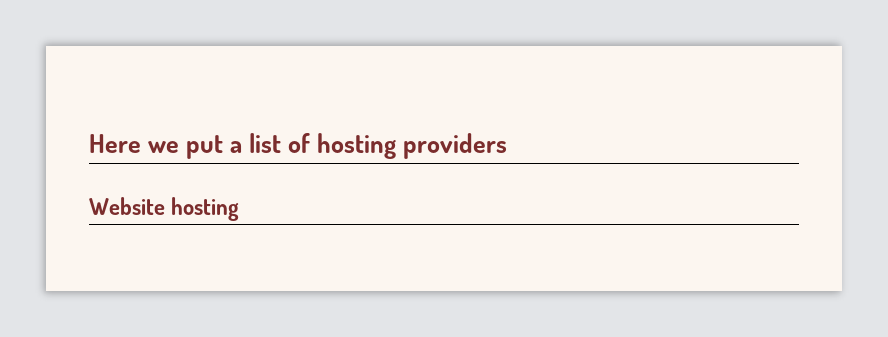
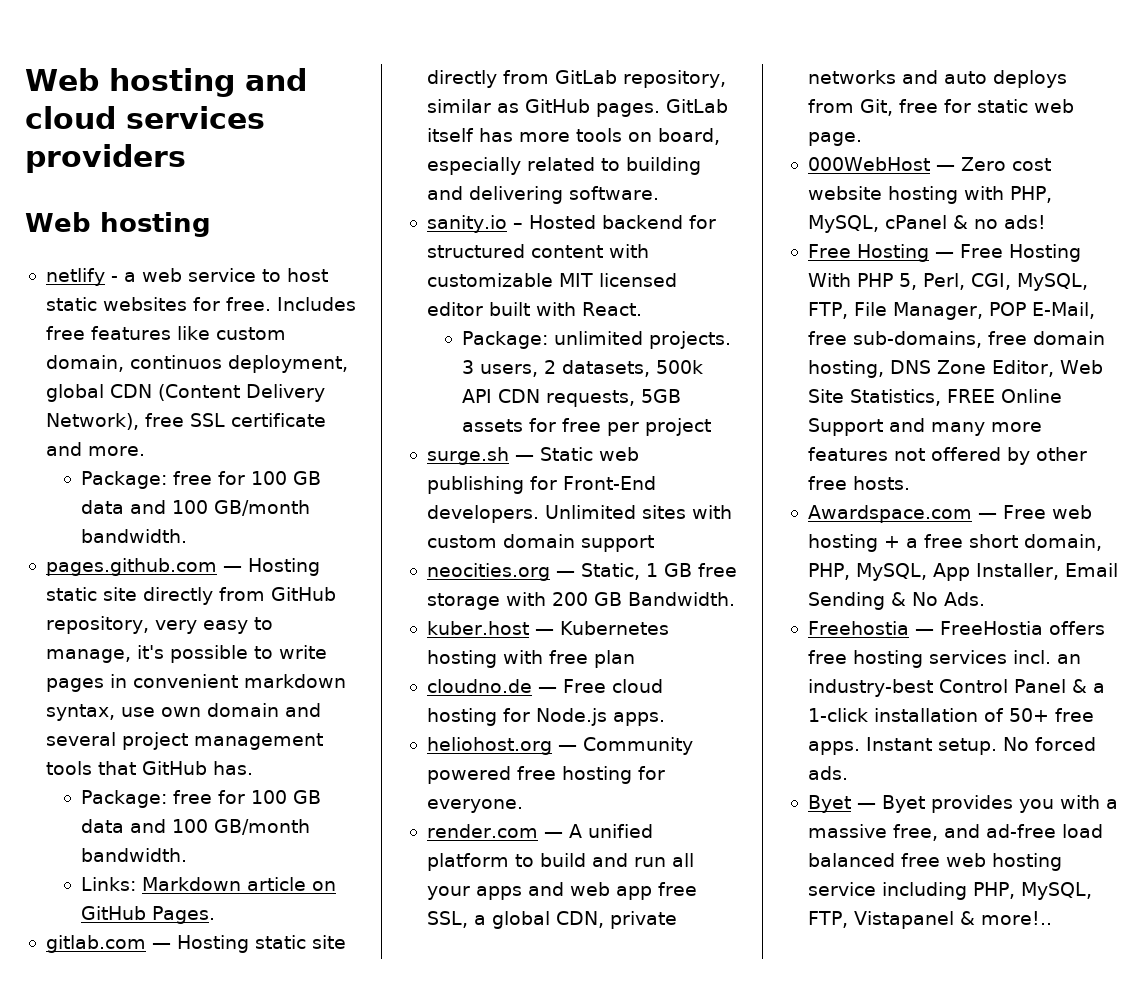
[89,133,397,159] Here we put a list of hosting -> [25,68,307,97] [25,106,265,129] Web hosting and cloud services
[89,197,240,221] Website hosting -> [25,212,211,237] [45,268,328,286] [45,297,356,311] [45,326,286,340] [45,355,348,373] [45,384,325,402] [45,413,326,430] [45,442,145,456] [81,471,322,489] [81,500,311,516] [81,529,188,543] [45,558,320,576] [45,587,336,605] [45,616,273,634] [45,645,327,663] [45,674,346,692] [45,703,321,721] [45,732,323,750] [45,761,253,775] [81,790,322,808] [81,819,311,835] [81,848,188,862] [81,877,337,891] [81,906,216,924] [45,935,346,953] [426,70,726,88] [426,99,728,117] [426,128,720,145] [426,157,701,175] [426,186,659,204] [426,215,716,233] [426,244,649,258] [426,273,677,287] [426,302,642,316] [462,331,732,349] [462,360,704,377] [462,389,682,407] [462,418,712,436] [426,447,639,465] [426,476,656,494] [426,505,732,523] [426,534,654,552] [426,563,737,581] [426,592,735,610] [426,621,669,635] [426,650,635,668] [426,679,663,693] [426,708,665,726] [426,737,693,755] [426,766,665,784] [426,799,523,813] [426,824,653,838] [426,853,694,871] [426,882,697,900] [426,911,677,929] [807,70,1067,88] [807,99,1074,116] [807,132,862,146] [807,157,1051,171] [807,186,1052,204] [807,215,1046,233] [807,244,1081,262] [807,273,1088,291] [807,302,1095,320] [807,331,1105,348] [807,360,1103,378] [807,389,1062,406] [807,418,1042,436] [807,447,1087,465] [807,476,910,490] [807,505,1092,523] [807,534,1102,552] [807,563,1118,581] [807,592,985,610] [807,621,1105,635] [807,650,1081,668] [807,679,1105,697] [807,708,1094,722] [807,737,1096,755] [807,766,848,780] [807,795,1118,813] [807,824,1103,841] [807,853,1062,871] [807,882,1092,900] [807,911,1052,929] Web hosting // netlify - a web service to host static websites for free. Includes free features like custom domain, continuos deployment, global CDN (Content Delivery Network), free SSL certificate and more. // Package: free for 100 GB data and 100 GB/month bandwidth. // pages.github.com — Hosting static site directly from GitHub repository, very easy to manage, it's possible to write pages in convenient markdown syntax, use own domain and several project management tools that GitHub has. // Package: free for 100 GB data and 100 GB/month bandwidth. // Links: Markdown article on GitHub Pages. // gitlab.com — Hosting static site directly from GitLab repository, similar as GitHub pages. GitLab itself has more tools on board, especially related to building and delivering software. // sanity.io – Hosted backend for structured content with customizable MIT licensed editor built with React. // Package: unlimited projects. 3 users, 2 datasets, 500k API CDN requests, 5GB assets for free per project // surge.sh — Static web publishing for Front-End developers. Unlimited sites with custom domain support // neocities.org — Static, 1 GB free storage with 200 GB Bandwidth. // kuber.host — Kubernetes hosting with free plan // cloudno.de — Free cloud hosting for Node.js apps. // heliohost.org — Community powered free hosting for everyone. // render.com — A unified platform to build and run all your apps and web app free SSL, a global CDN, private networks and auto deploys from Git, free for static web page. // 000WebHost — Zero cost website hosting with PHP, MySQL, cPanel & no ads! // Free Hosting — Free Hosting With PHP 5, Perl, CGI, MySQL, FTP, File Manager, POP E-Mail, free sub-domains, free domain hosting, DNS Zone Editor, Web Site Statistics, FREE Online Support and many more features not offered by other free hosts. // Awardspace.com — Free web hosting + a free short domain, PHP, MySQL, App Installer, Email Sending & No Ads. // Freehostia — FreeHostia offers free hosting services incl. an industry-best Control Panel & a 1-click installation of 50+ free apps. Instant setup. No forced ads. // Byet — Byet provides you with a massive free, and ad-free load balanced free web hosting service including PHP, MySQL, FTP, Vistapanel & more!..

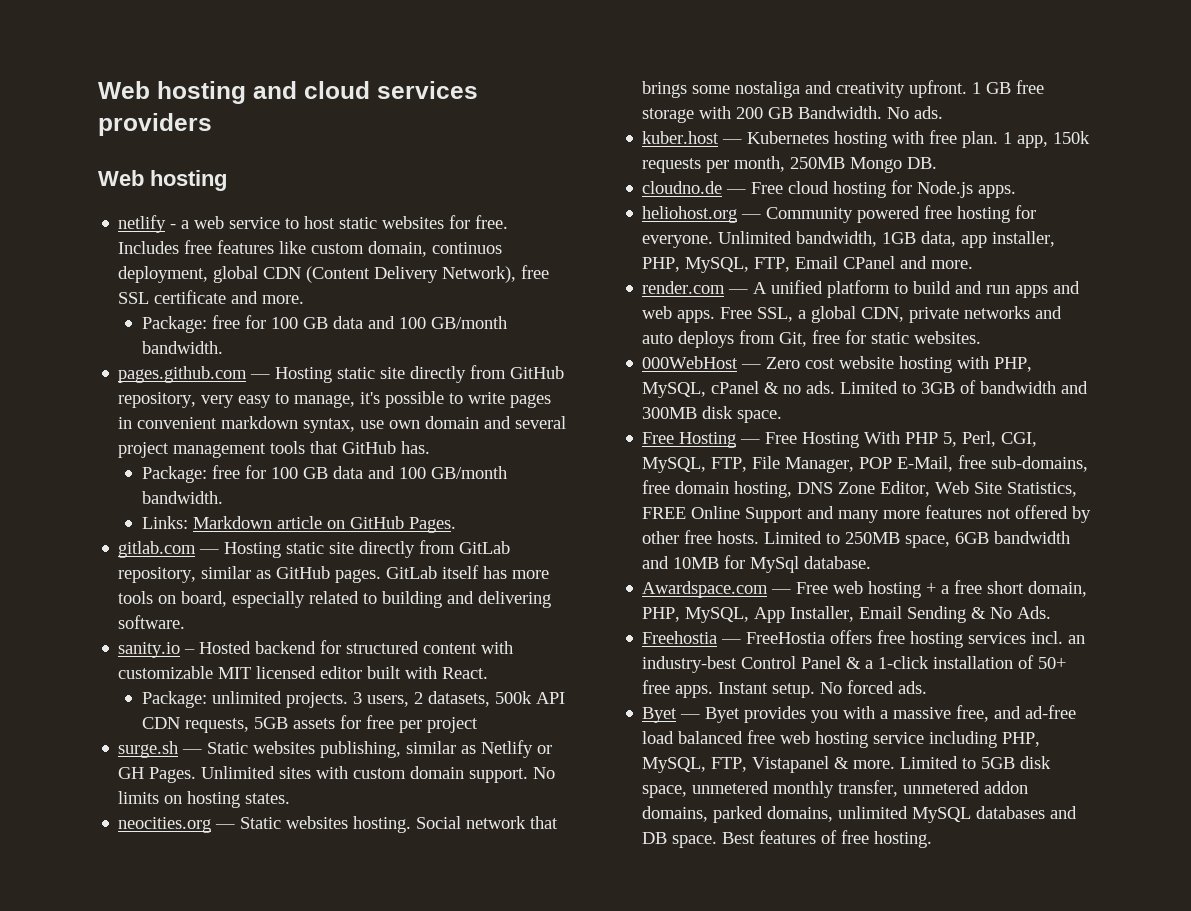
[598,447,639,461] [426,476,656,494] [426,505,539,523] web publishing for Front-End developers. -> [253,740,553,758] [118,767,197,783] websites publishing, similar as Netlify or GH Pages.
[580,535,654,552] [426,563,640,581] support // neocities.org — Static, -> [469,767,556,783] [118,791,291,808] [118,816,559,833] [642,80,968,98] support. No limits on hosting states. // neocities.org — Static websites hosting. Social network that brings some nostaliga and creativity upfront.
(735, 599) none -> [887,106,944,119] No ads.
[593,650,635,668] plan -> [962,131,1091,148] [642,156,938,173] plan. 1 app, 150k requests per month, 250MB Mongo DB.
(523, 806) none -> [718,231,1056,248] [642,256,974,273] Unlimited bandwidth, 1GB data, app installer, PHP, MySQL, FTP, Email CPanel and more.
[671,853,694,867] [426,886,470,900] all your -> (1011, 289) none
[615,882,697,900] app free -> [677,307,753,323] apps. Free
[1033,99,1074,113] [807,132,862,146] web page. -> [914,331,982,344] websites.
[1003,215,1046,229] ads! -> [806,380,1089,394] [642,406,783,423] ads. Limited to 3GB of bandwidth and 300MB disk space.
(910, 483) none -> [764,531,1071,548] [642,555,872,573] Limited to 250MB space, 6GB bandwidth and 10MB for MySql database.
[980,911,1052,925] more!.. -> [853,756,1052,769] [642,780,1029,798] [642,806,1078,823] [642,830,933,848] more. Limited to 5GB disk space, unmetered monthly transfer, unmetered addon domains, parked domains, unlimited MySQL databases and DB space. Best features of free hosting.

